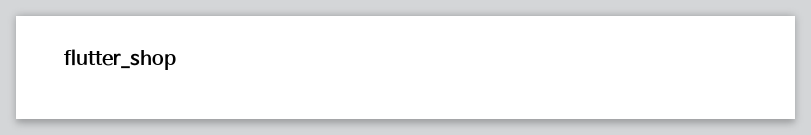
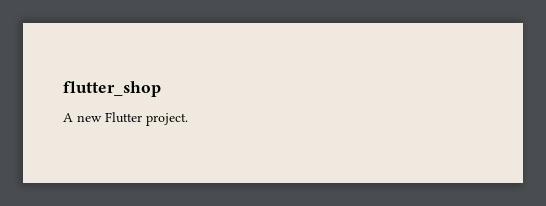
(176, 59) none -> [63,112,188,126] // A new Flutter project.

